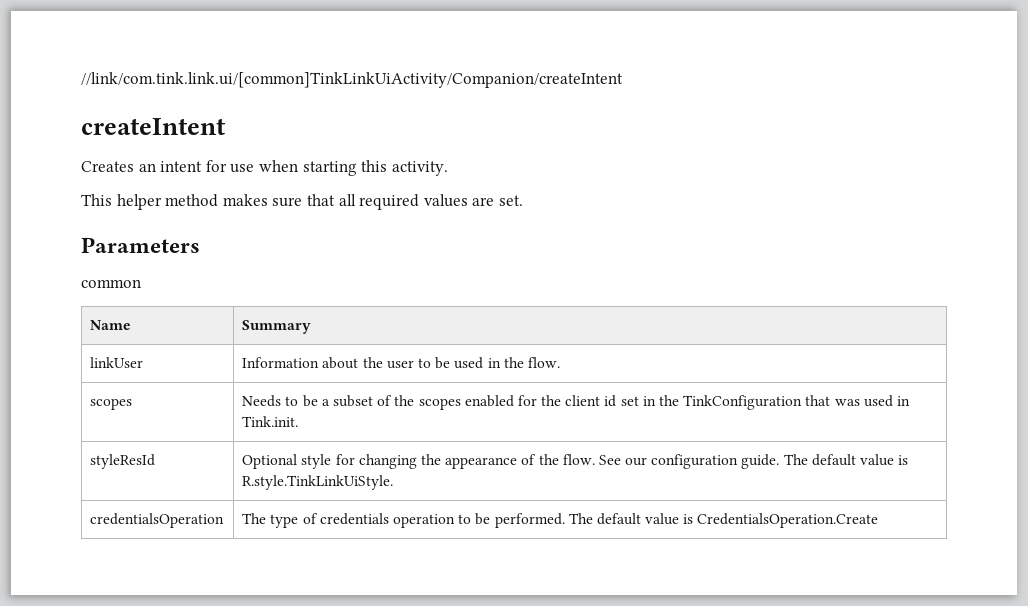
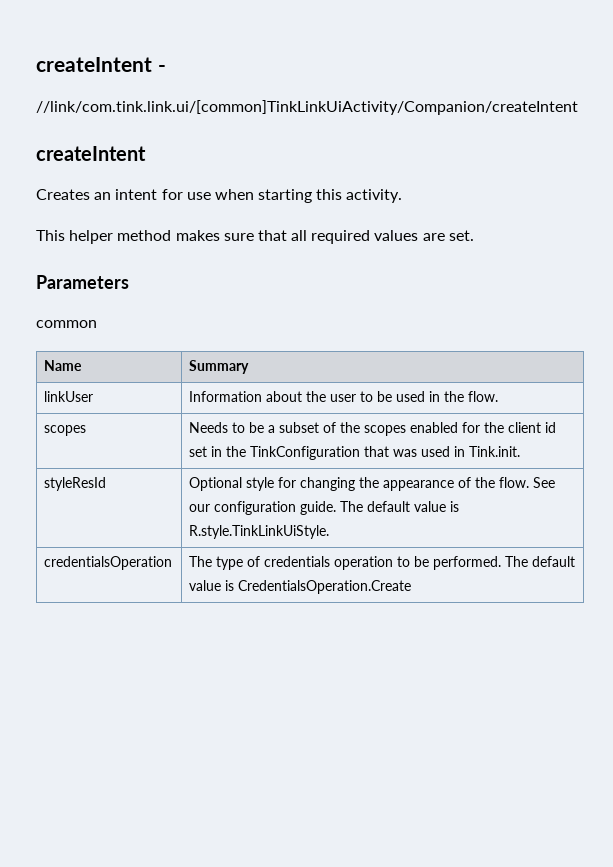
(81, 80) none -> [36,57,166,72] createIntent - //

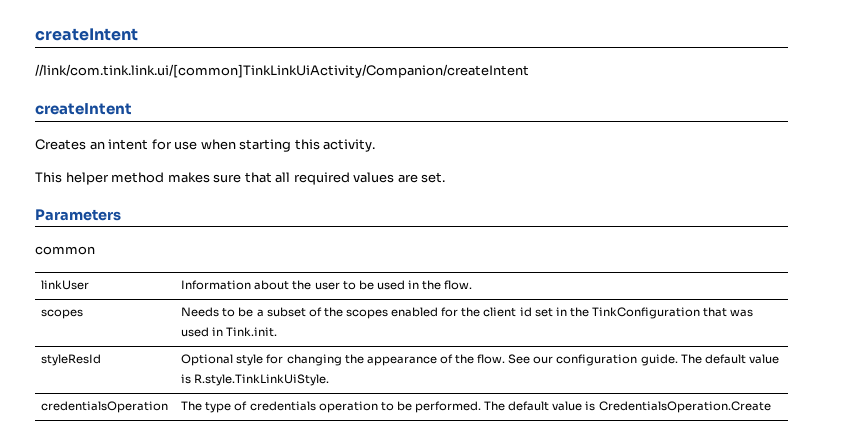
[36,57,166,72] createIntent - -> [35,28,138,41] createIntent
[44,360,83,371] [189,360,250,374] // Name | Summary -> (95, 250) none

